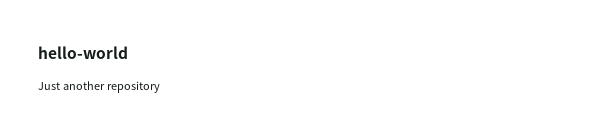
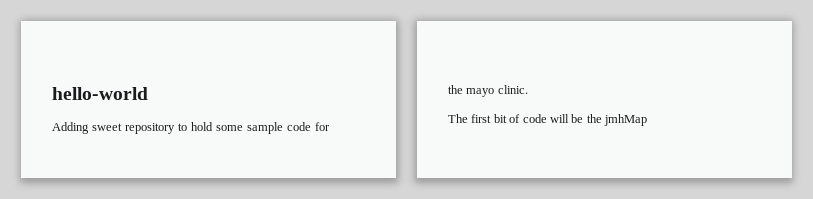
[38,81,160,93] Just another repository -> [52,122,330,134] [448,85,528,97] [448,114,647,126] Adding sweet repository to hold some sample code for the mayo clinic. // The first bit of code will be the jmhMap

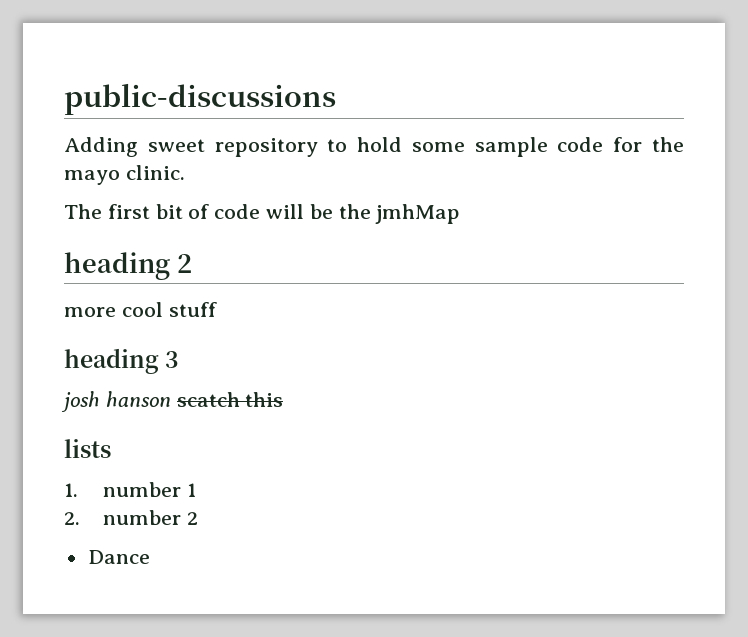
[52,87,148,100] hello-world -> [64,83,336,115] public-discussions
(647, 120) none -> [64,252,192,280] [64,302,217,317] [64,348,180,374] [61,391,284,412] [64,439,111,458] [64,482,197,497] [64,510,199,525] [87,550,150,564] // heading 2 // more cool stuff // heading 3 // josh hanson scatch this // lists // 1. number 1 // 2. number 2 // Dance

